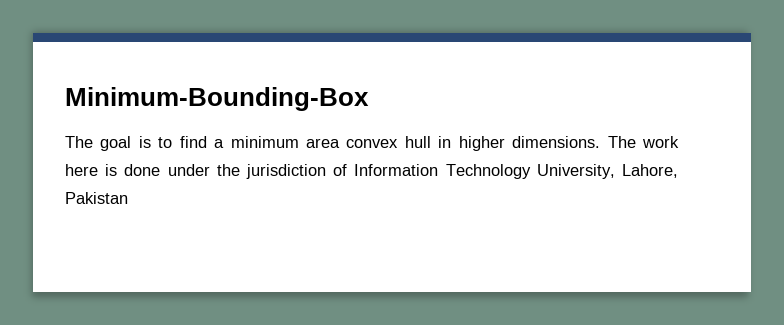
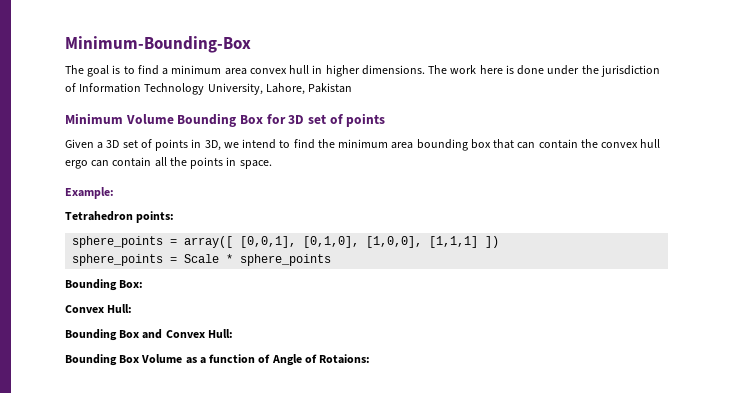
(128, 198) none -> [65,113,386,127] [65,139,661,151] [65,157,272,169] [65,187,114,199] [65,211,175,223] [72,236,500,248] [72,254,332,266] [65,279,144,291] [65,304,133,313] [65,329,233,341] [65,354,371,366] // Minimum Volume Bounding Box for 3D set of points // Given a 3D set of points in 3D, we intend to find the minimum area bounding box that can contain the convex hull ergo can contain all the points in space. // Example: // Tetrahedron points: // sphere_points = array([ [0,0,1], [0,1,0], [1,0,0], [1,1,1] ]) // sphere_points = Scale * sphere_points // Bounding Box: // Convex Hull: // Bounding Box and Convex Hull: // Bounding Box Volume as a function of Angle of Rotaions:

